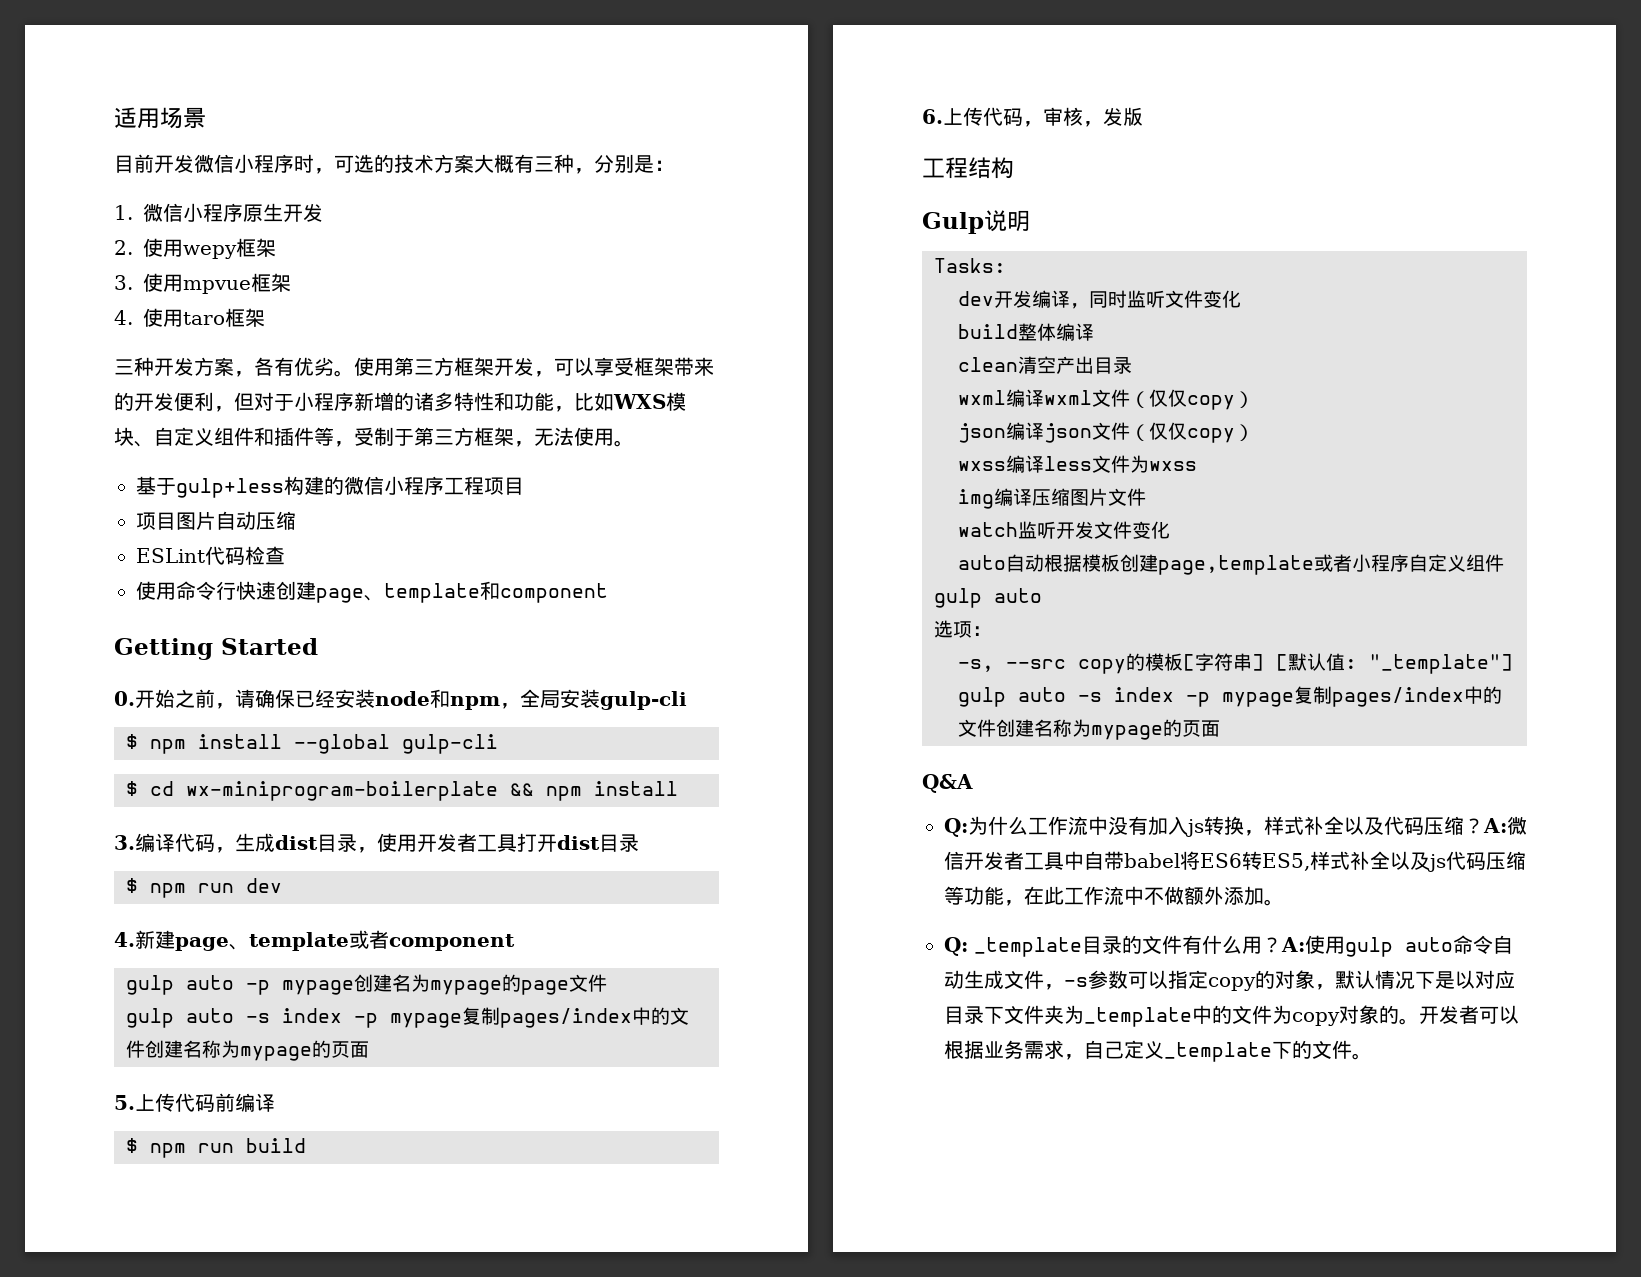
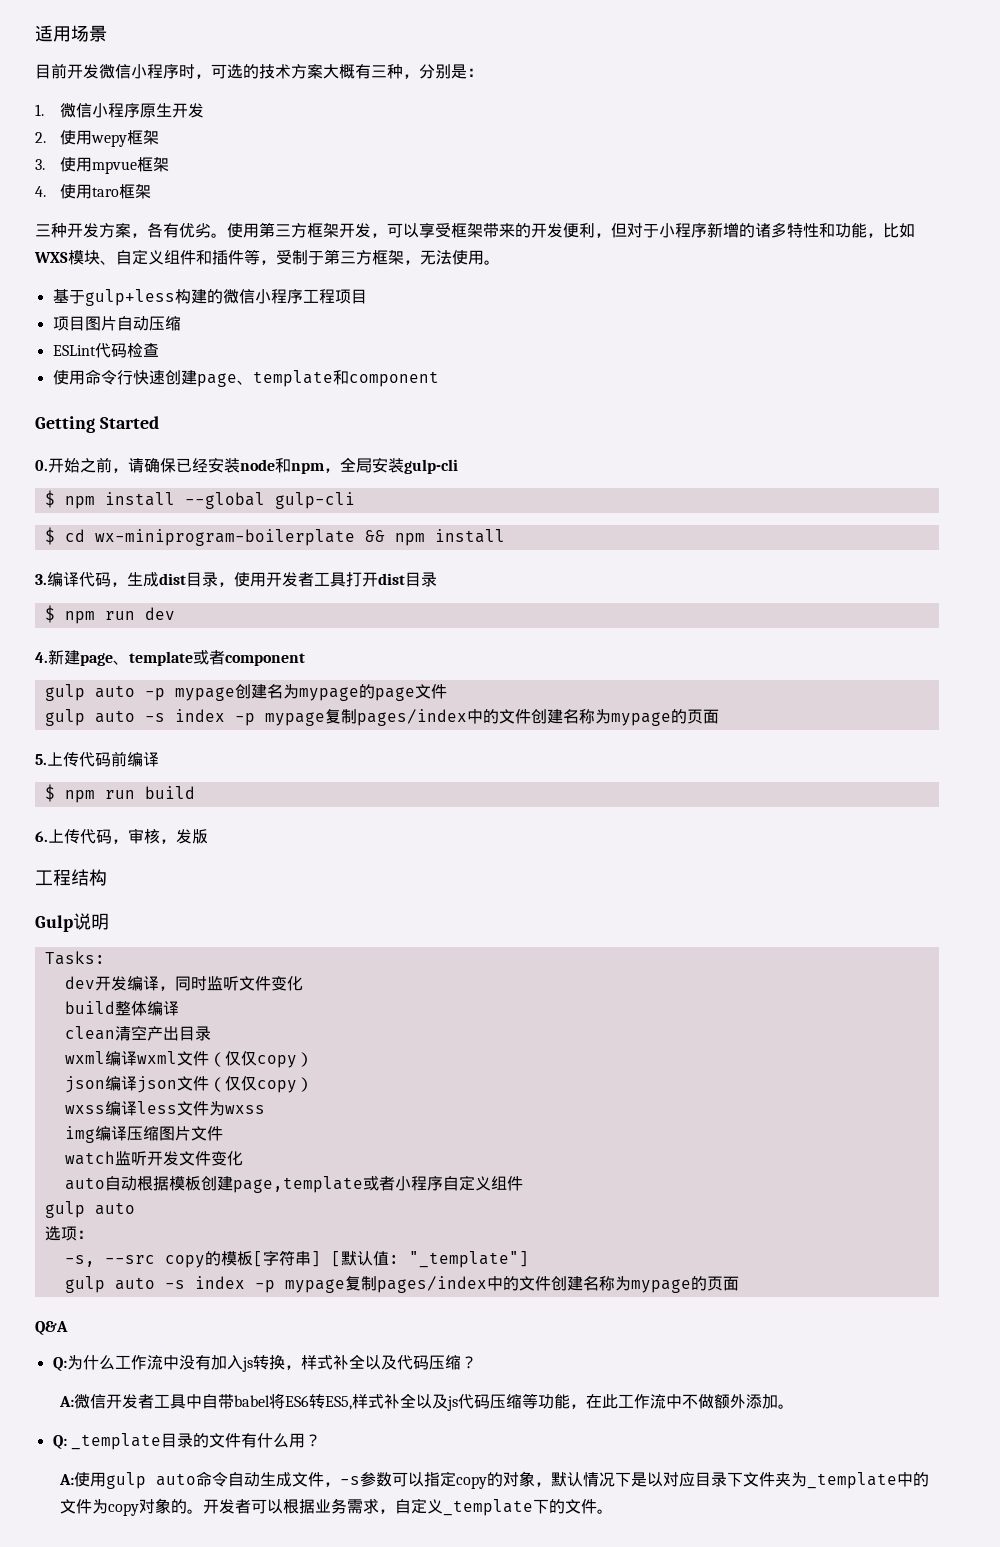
(1484, 826) none -> (477, 1362) //
(1282, 945) none -> (321, 1440) //
[1104,1041,1124,1059] 己 -> (412, 1506) none

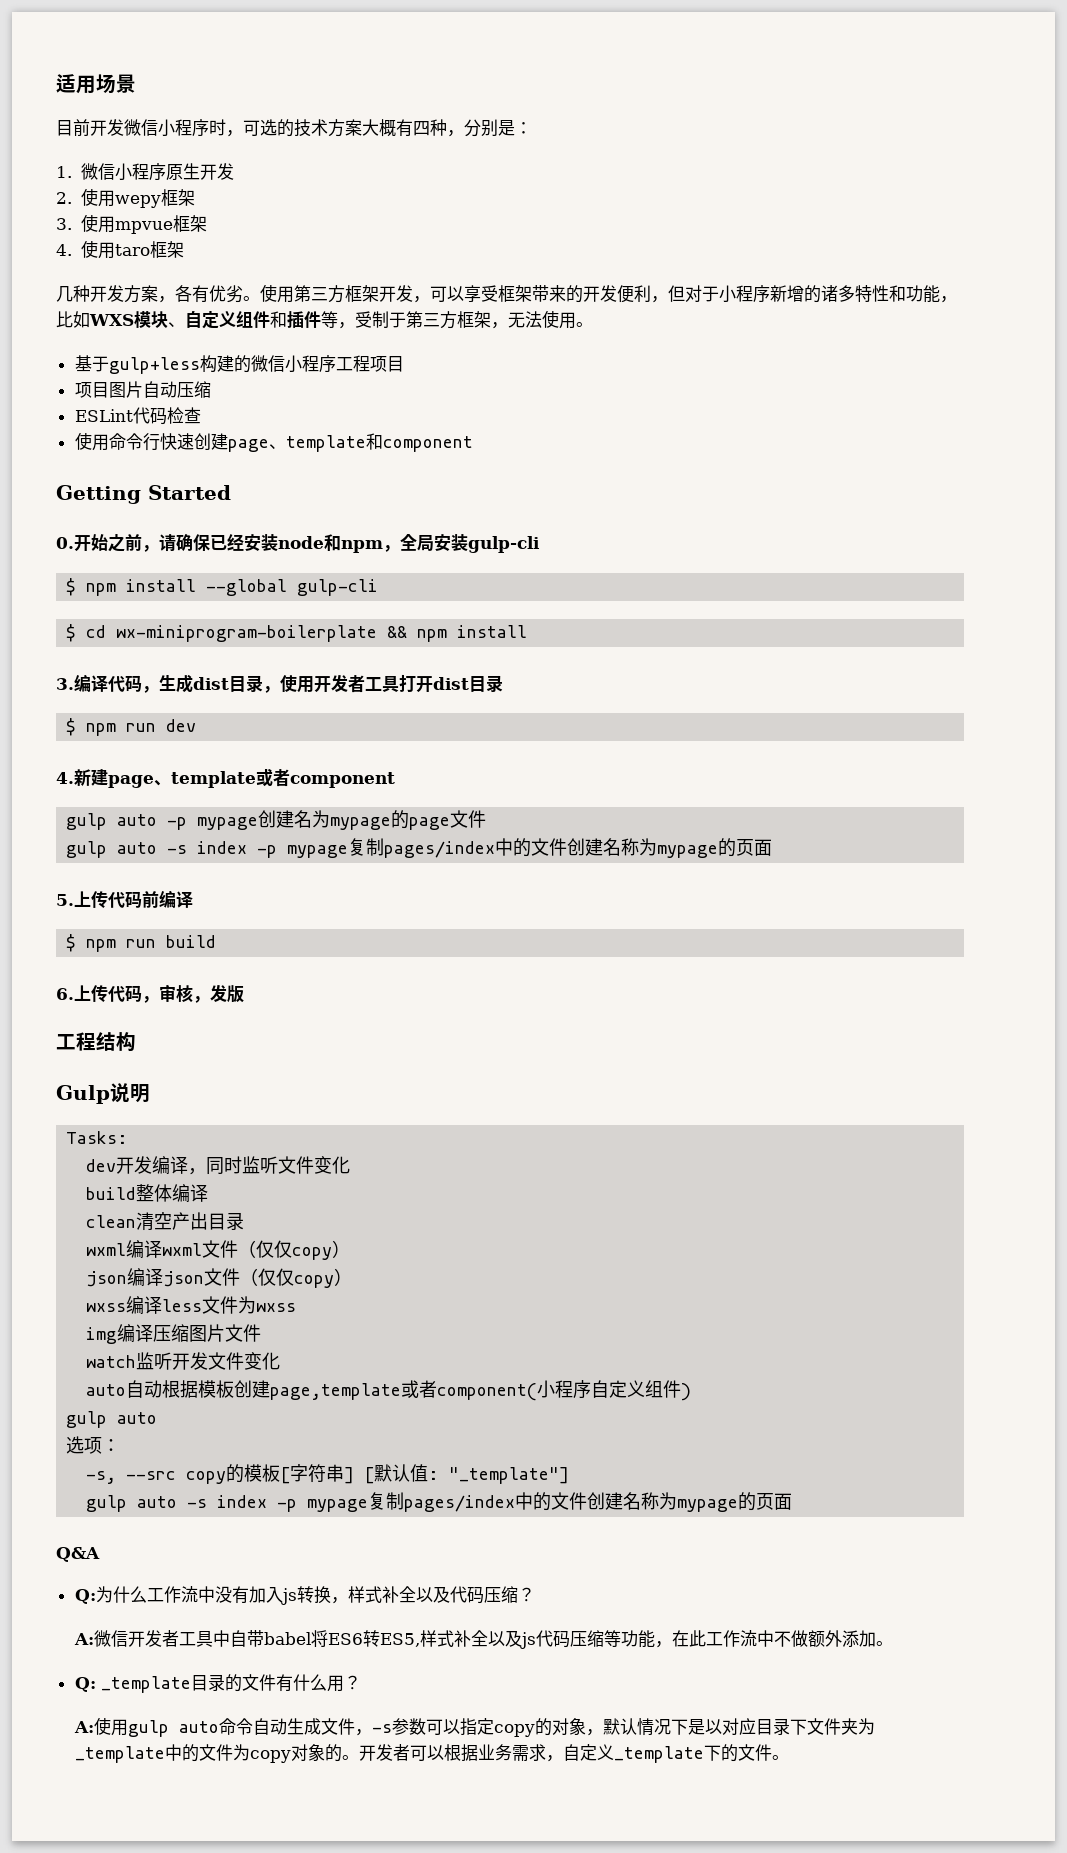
[371,65,387,78] 三 -> [413,121,430,136] 四
[35,224,51,237] 三 -> [56,286,73,302] 几
(395, 1183) none -> [437,1383,538,1401] component(
(523, 1183) none -> [681,1383,692,1401] )

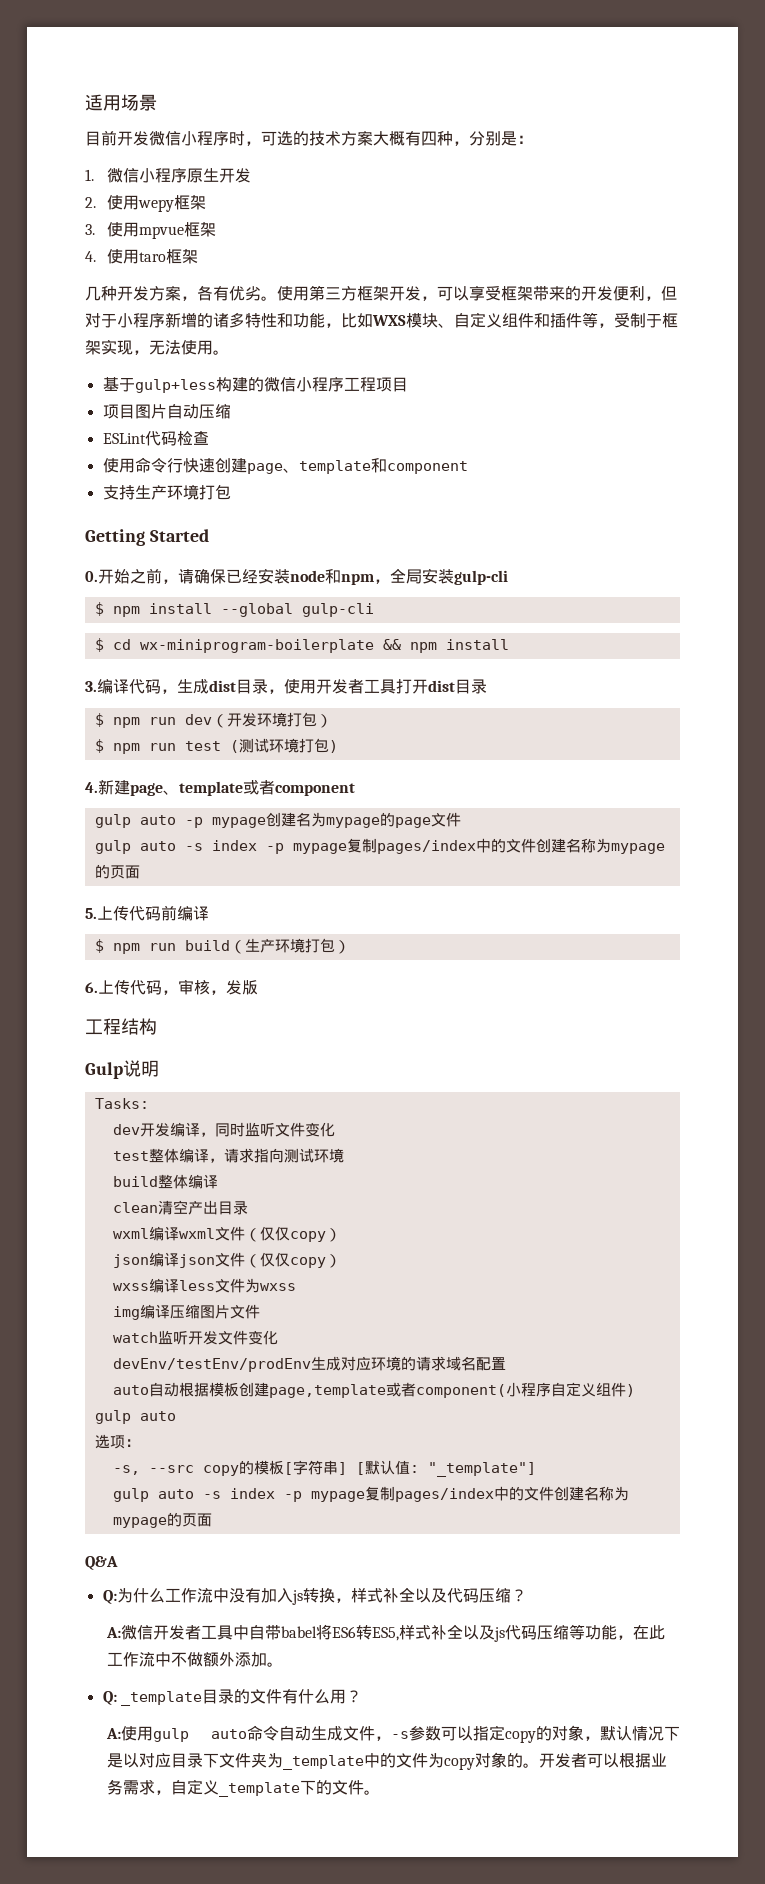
[406,311,491,329] 第三方框架 -> [662,313,678,328] [85,339,133,355] 框架实现
(473, 444) none -> [102,484,231,500] // 支持生产环境打包
(197, 725) none -> [211,712,332,728] [94,738,338,754] （开发环境打包） // $ npm run test (测试环境打包)
(217, 941) none -> [229,938,350,954] （生产环境打包）
(351, 1165) none -> [112,1148,344,1163] // test整体编译，请求指向测试环境
(281, 1361) none -> [112,1356,506,1372] // devEnv/testEnv/prodEnv生成对应环境的请求域名配置

